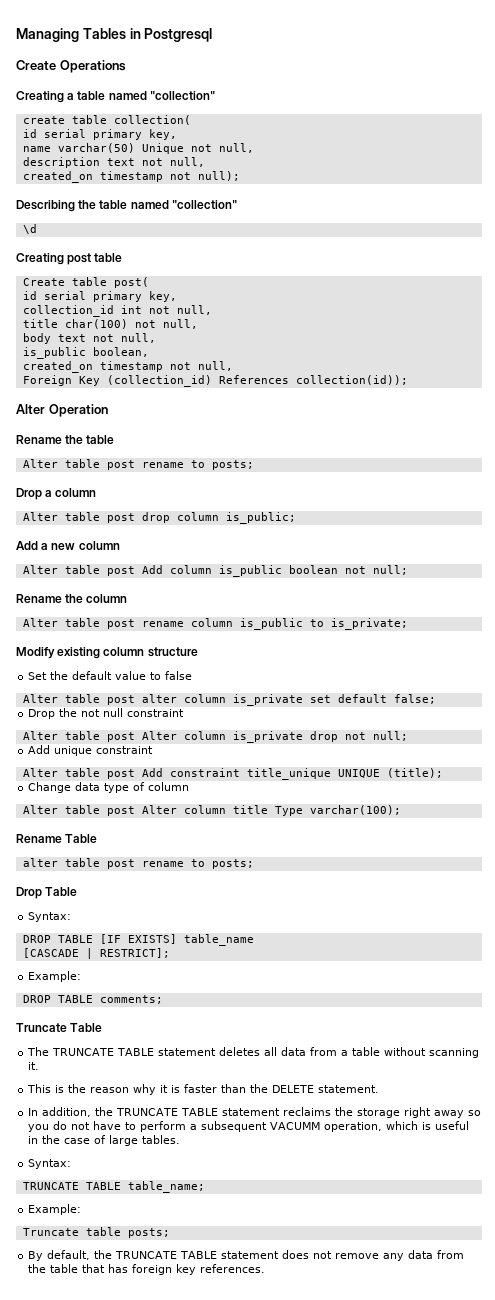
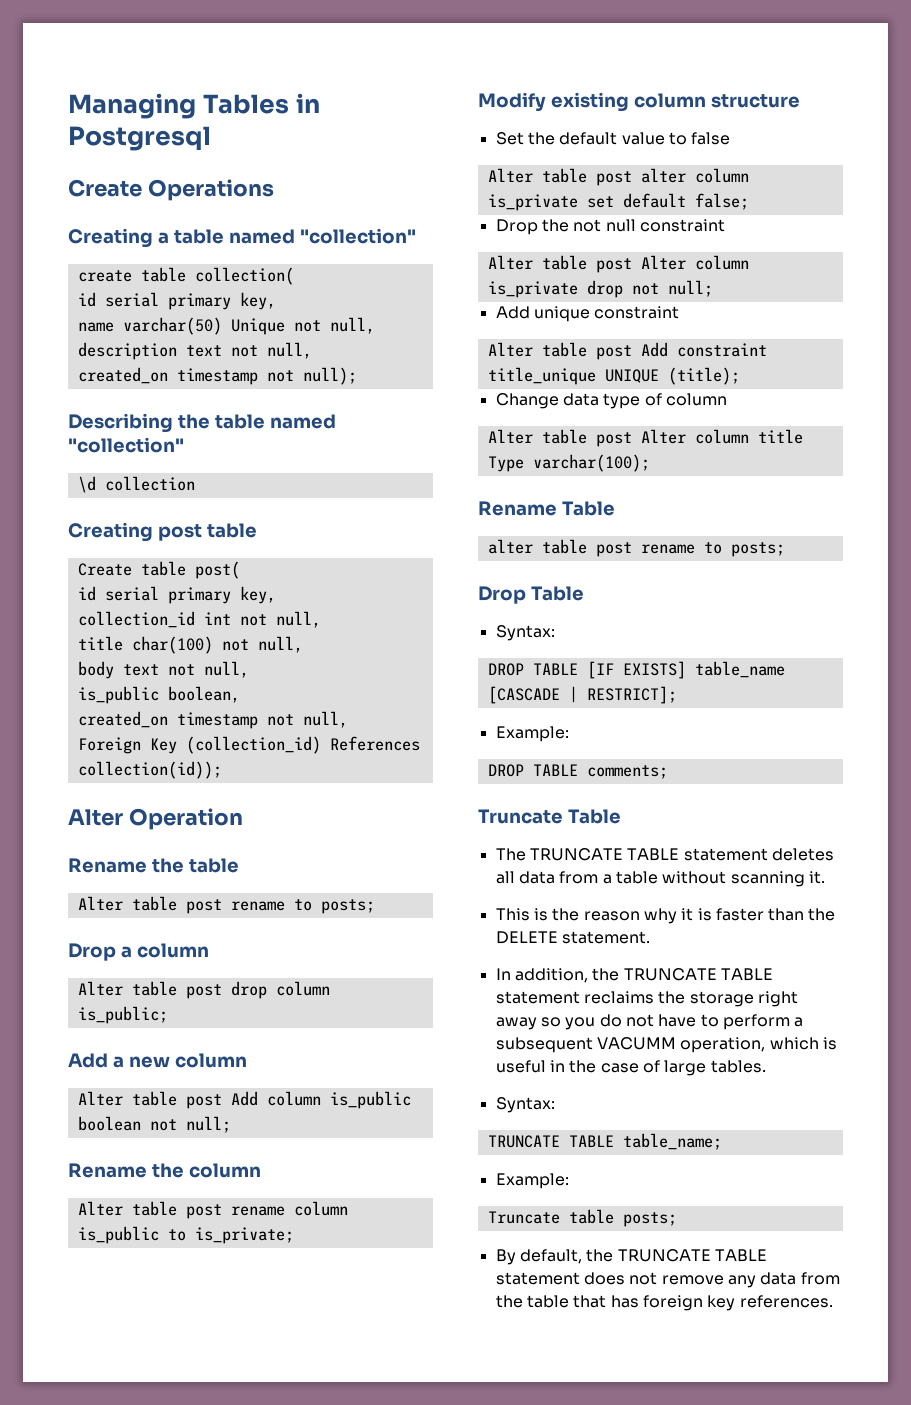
(37, 229) none -> [104,476,195,491] collection

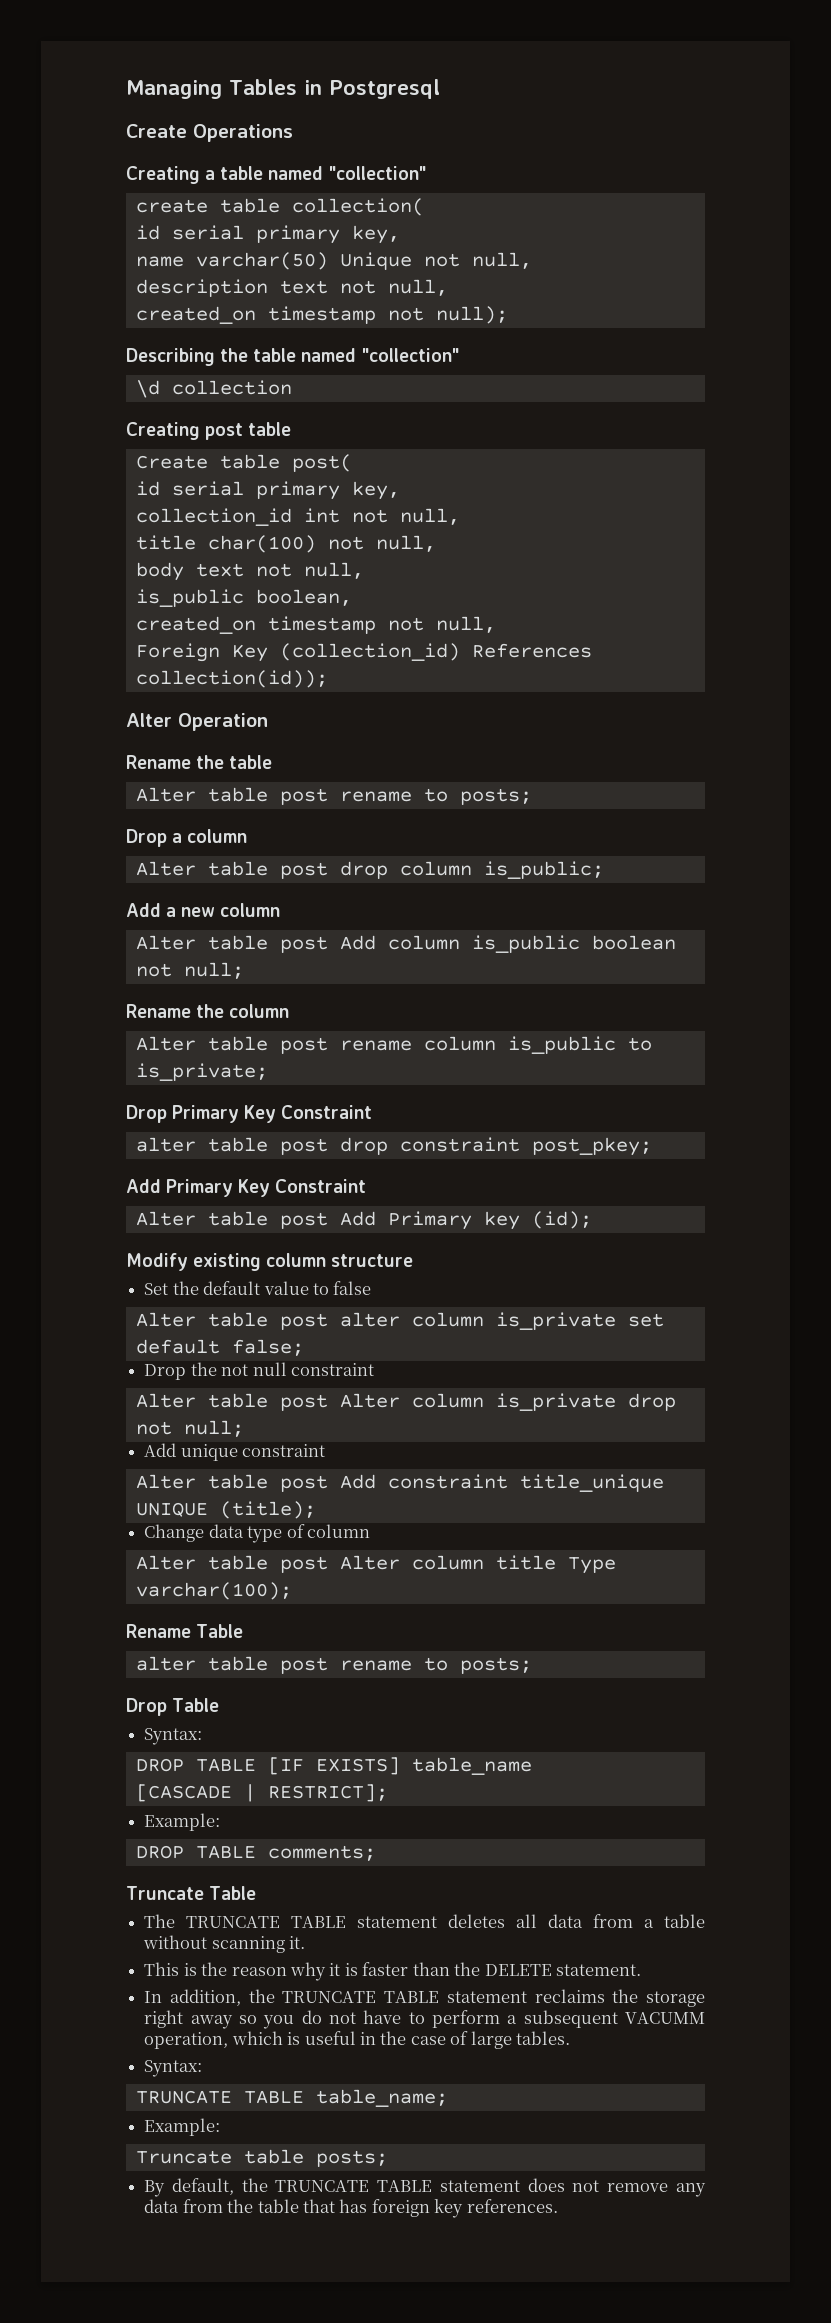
(294, 1235) none -> [126,1105,373,1123] [135,1137,652,1156] [126,1179,367,1197] [135,1211,592,1230] // Drop Primary Key Constraint // alter table post drop constraint post_pkey; // Add Primary Key Constraint // Alter table post Add Primary key (id);

